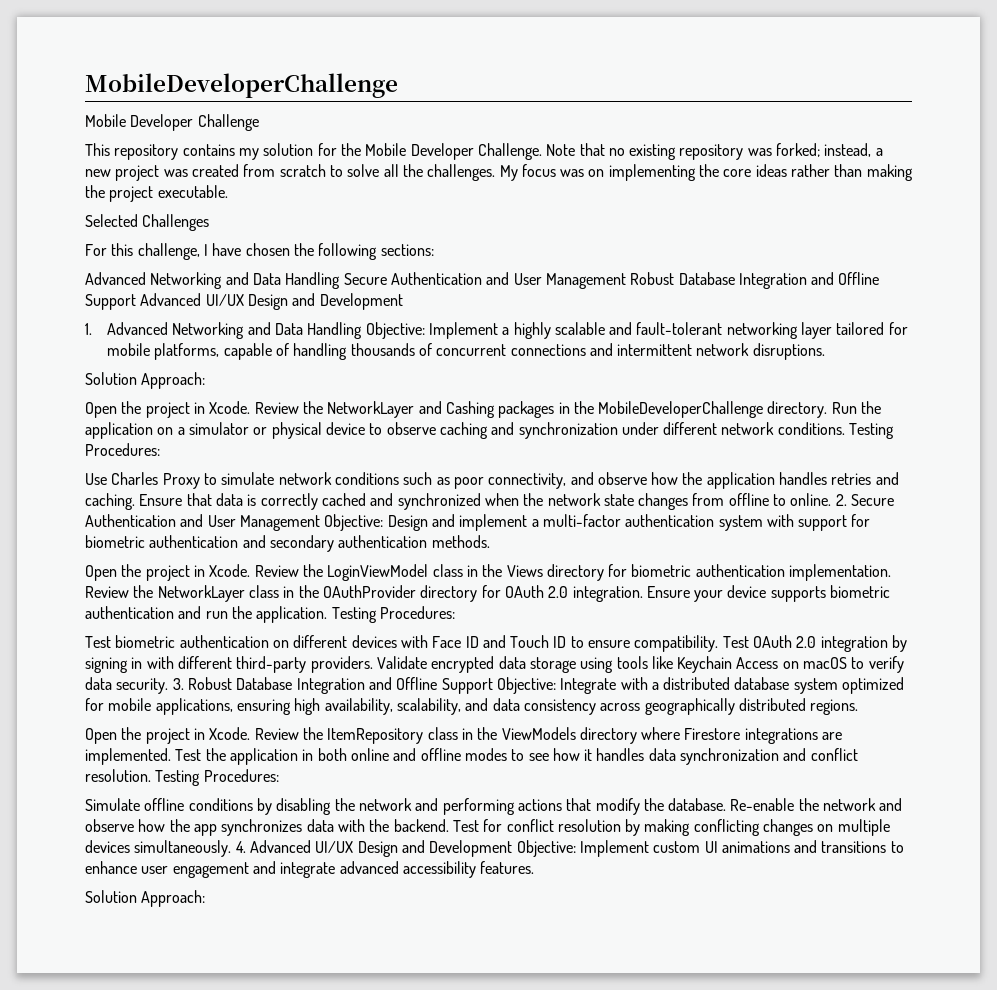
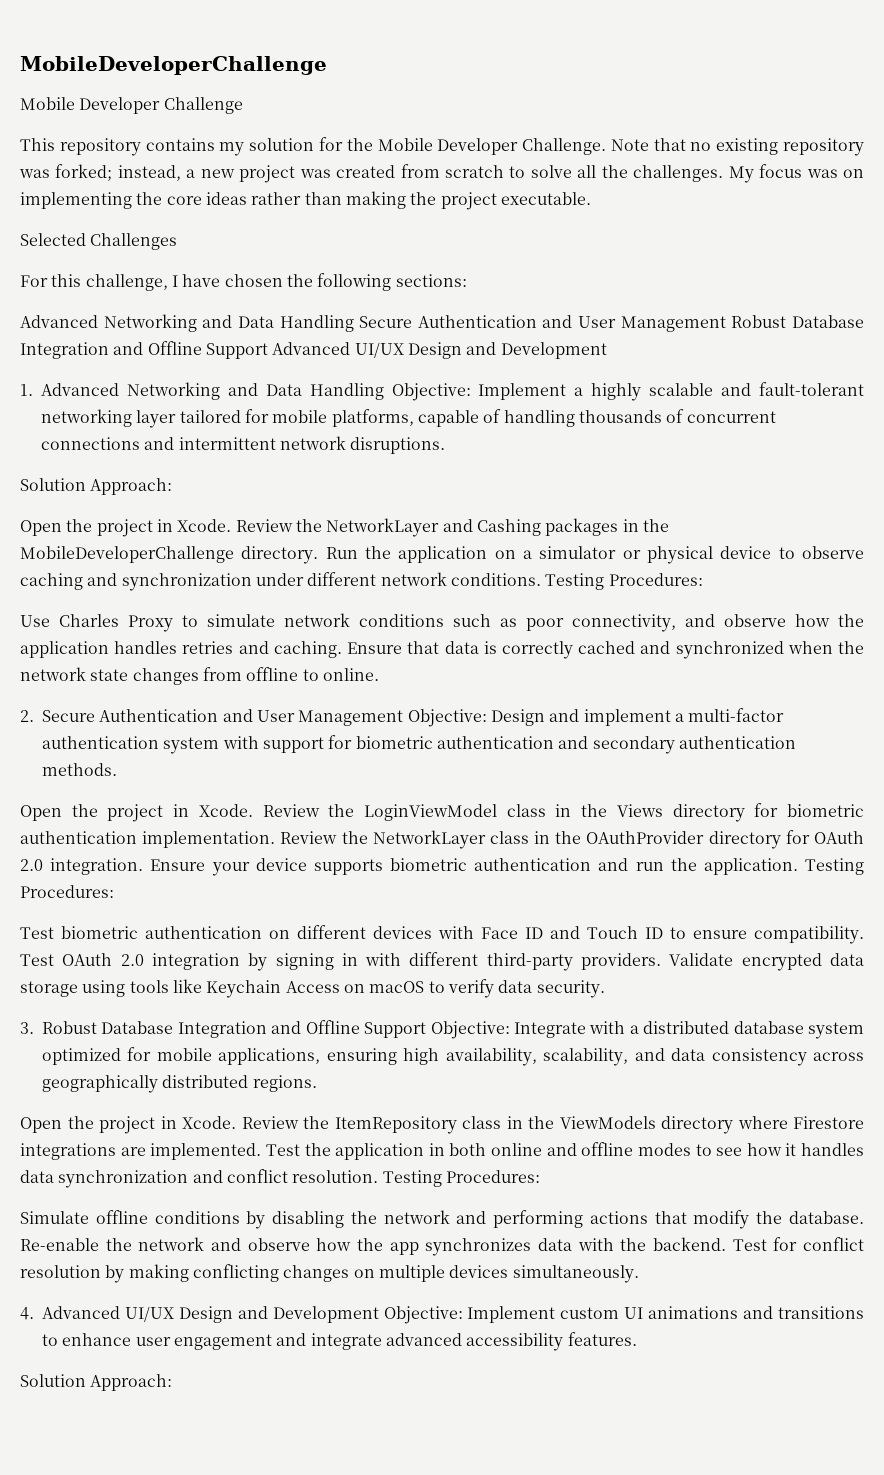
(832, 499) none -> (379, 674) //
(169, 686) none -> (605, 989) //
(232, 848) none -> (639, 1274) //

